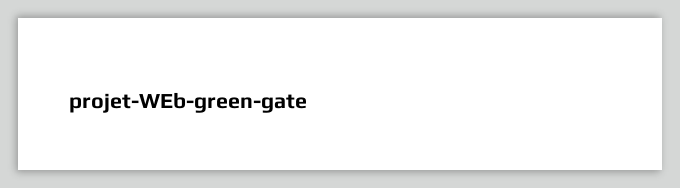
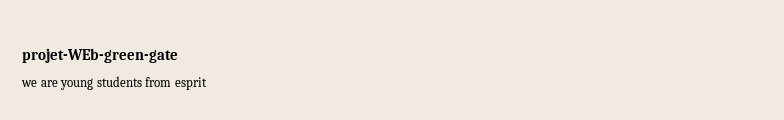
(307, 102) none -> [21,76,207,90] // we are young students from esprit

